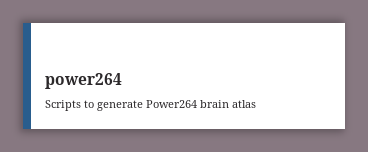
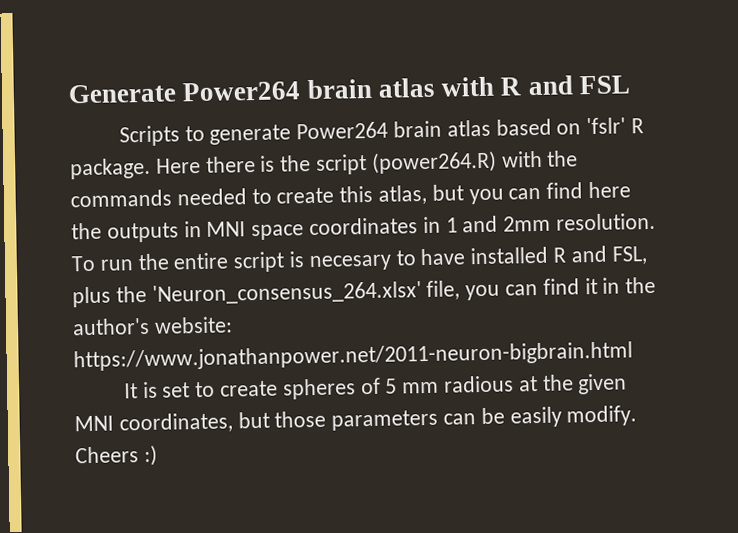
[45,73,122,89] power264 -> [68,75,631,104] Generate Power264 brain atlas with R and FSL
(256, 104) none -> [495,117,645,136] [70,150,579,180] [70,181,632,208] [71,212,657,243] [71,245,648,273] [72,276,657,308] [72,316,233,336] [73,341,633,372] [123,373,628,400] [74,405,638,434] [75,444,158,467] based on 'fslr' R package. Here there is the script (power264.R) with the commands needed to create this atlas, but you can find here the outputs in MNI space coordinates in 1 and 2mm resolution. To run the entire script is necesary to have installed R and FSL, plus the 'Neuron_consensus_264.xlsx' file, you can find it in the author's website: https://www.jonathanpower.net/2011-neuron-bigbrain.html // It is set to create spheres of 5 mm radious at the given MNI coordinates, but those parameters can be easily modify. Cheers :)

